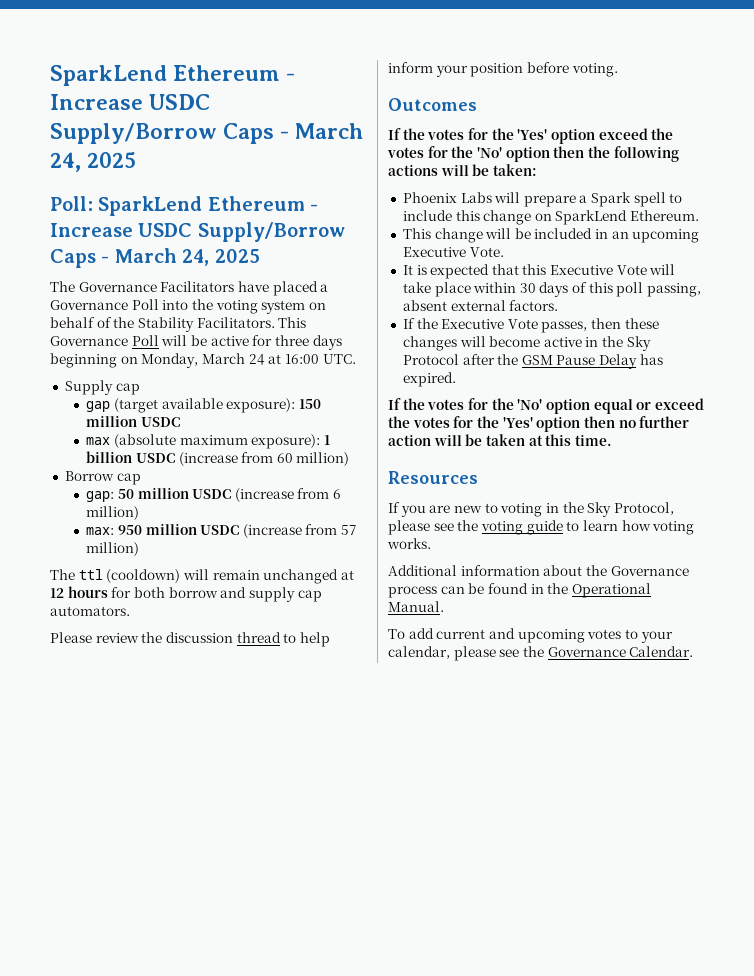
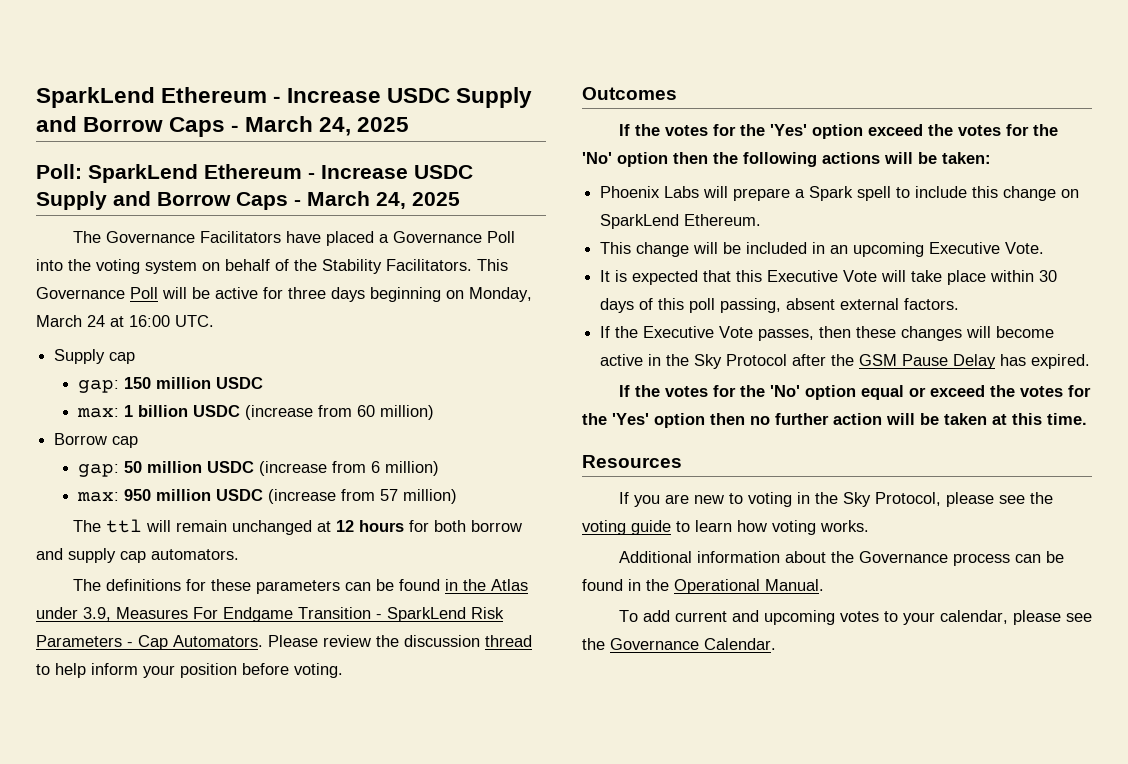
[50,65,296,86] [50,94,211,110] [50,123,217,144] SparkLend Ethereum - Increase USDC Supply/Borrow -> [36,87,533,108] [36,116,164,132] SparkLend Ethereum - Increase USDC Supply and Borrow
[197,222,345,242] Supply/Borrow -> [36,191,231,210] Supply and Borrow
[86,398,296,413] gap (target available exposure): -> [78,380,120,393] gap:
[86,434,321,449] max (absolute maximum exposure): -> [77,408,120,418] max:
[106,569,181,583] (cooldown) -> (142, 526) none
(130, 611) none -> [72,579,528,594] [36,607,504,622] [36,635,263,650] The definitions for these parameters can be found in the Atlas under 3.9, Measures For Endgame Transition - SparkLend Risk Parameters - Cap Automators.

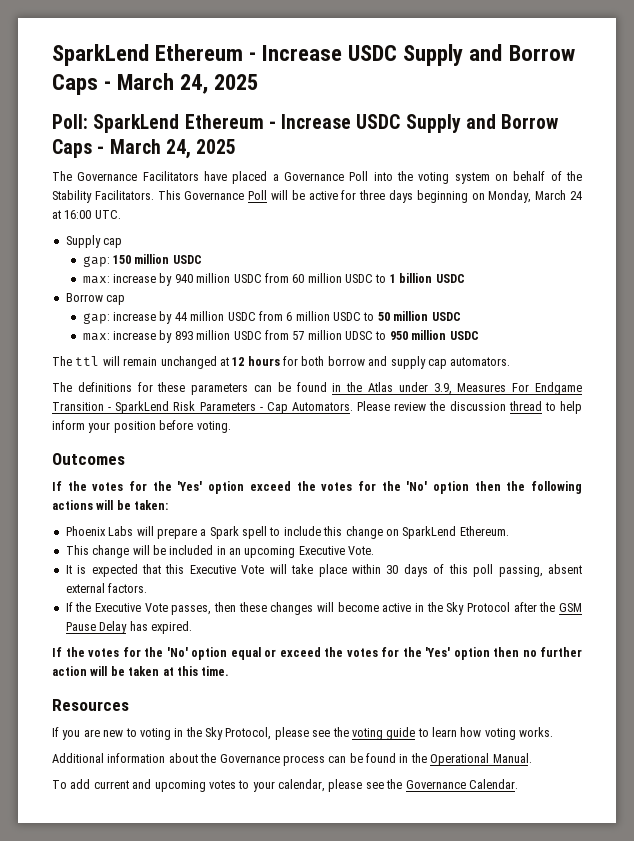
(120, 413) none -> [113,273,387,286] increase by 940 million USDC from 60 million USDC to
[245,405,435,420] (increase from 60 million) -> (465, 278) none
[124,461,440,476] [77,492,120,502] 50 million USDC (increase from 6 million) // max: -> [113,311,461,324] [82,330,387,343] increase by 44 million USDC from 6 million USDC to 50 million USDC // max: increase by 893 million USDC from 57 million UDSC to
[268,489,458,504] (increase from 57 million) -> (479, 335) none

